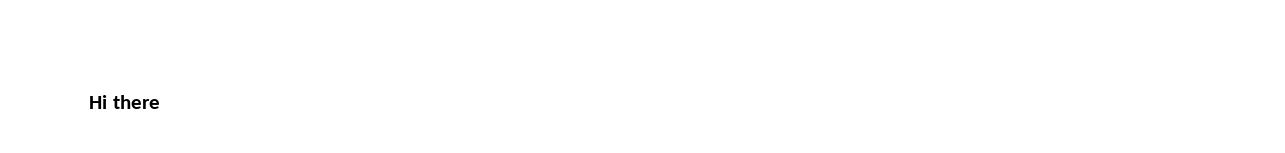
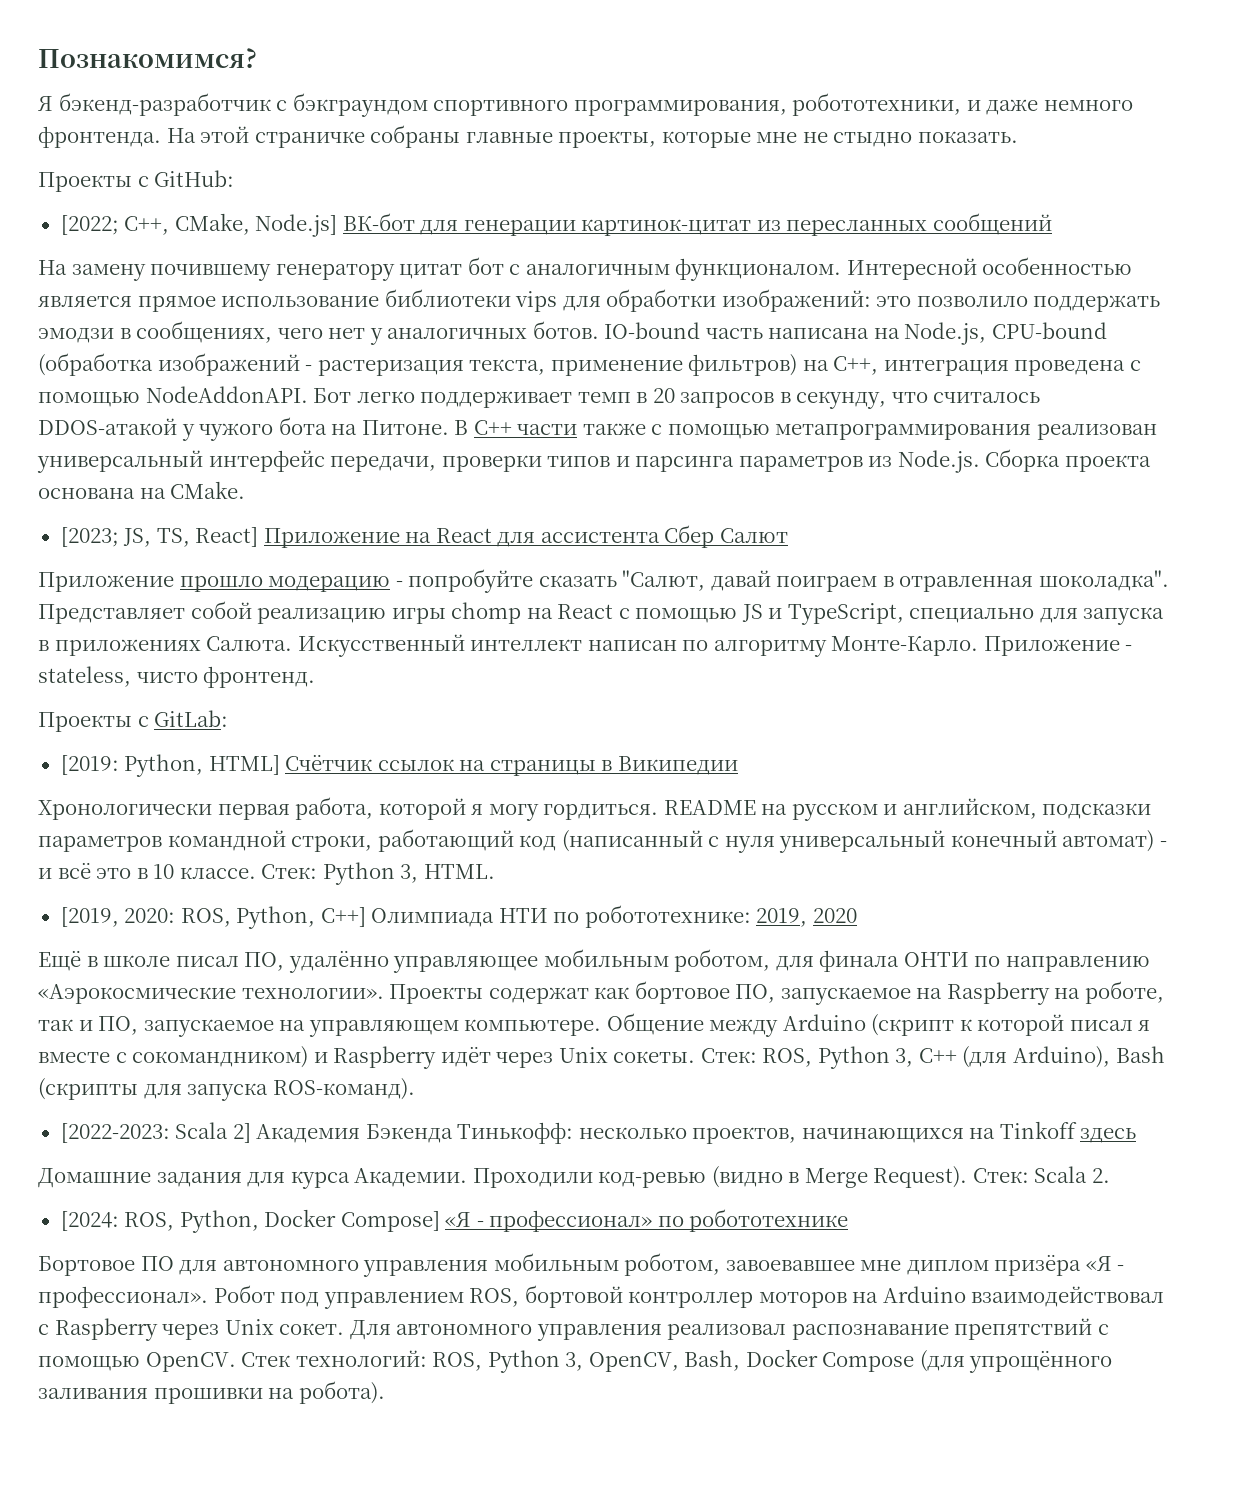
[89,95,160,109] Hi there -> [38,48,257,68] [38,93,1133,117] [38,125,1018,148] [38,170,235,192] [60,213,1052,237] [38,257,1133,281] [38,289,1161,312] [38,321,1107,345] [38,353,1141,376] [38,386,1041,409] [38,417,1157,441] [37,449,1151,473] [38,481,246,499] [60,525,788,548] [38,569,1169,593] [38,601,1165,625] [38,634,1133,657] [38,666,316,688] [38,710,229,732] [60,754,738,777] [38,797,1152,821] [38,829,1167,853] [38,862,495,885] [60,905,857,929] [38,949,1150,973] [38,981,1164,1005] [38,1013,1151,1037] [38,1046,1165,1069] [38,1078,415,1101] [60,1121,1137,1144] [38,1166,1110,1189] [60,1209,849,1233] [38,1253,1125,1277] [38,1285,1165,1309] [38,1318,1109,1341] [38,1349,1113,1373] [38,1381,385,1404] Познакомимся? // Я бэкенд-разработчик с бэкграундом спортивного программирования, робототехники, и даже немного фронтенда. На этой страничке собраны главные проекты, которые мне не стыдно показать. // Проекты с GitHub: // [2022; C++, CMake, Node.js] ВК-бот для генерации картинок-цитат из пересланных сообщений // На замену почившему генератору цитат бот с аналогичным функционалом. Интересной особенностью является прямое использование библиотеки vips для обработки изображений: это позволило поддержать эмодзи в сообщениях, чего нет у аналогичных ботов. IO-bound часть написана на Node.js, CPU-bound (обработка изображений - растеризация текста, применение фильтров) на C++, интеграция проведена с помощью NodeAddonAPI. Бот легко поддерживает темп в 20 запросов в секунду, что считалось DDOS-атакой у чужого бота на Питоне. В C++ части также с помощью метапрограммирования реализован универсальный интерфейс передачи, проверки типов и парсинга параметров из Node.js. Сборка проекта основана на CMake. // [2023; JS, TS, React] Приложение на React для ассистента Сбер Салют // Приложение прошло модерацию - попробуйте сказать "Салют, давай поиграем в отравленная шоколадка". Представляет собой реализацию игры chomp на React с помощью JS и TypeScript, специально для запуска в приложениях Салюта. Искусственный интеллект написан по алгоритму Монте-Карло. Приложение - stateless, чисто фронтенд. // Проекты с GitLab: // [2019: Python, HTML] Счётчик ссылок на страницы в Википедии // Хронологически первая работа, которой я могу гордиться. README на русском и английском, подсказки параметров командной строки, работающий код (написанный с нуля универсальный конечный автомат) - и всё это в 10 классе. Стек: Python 3, HTML. // [2019, 2020: ROS, Python, C++] Олимпиада НТИ по робототехнике: 2019, 2020 // Ещё в школе писал ПО, удалённо управляющее мобильным роботом, для финала ОНТИ по направлению «Аэрокосмические технологии». Проекты содержат как бортовое ПО, запускаемое на Raspberry на роботе, так и ПО, запускаемое на управляющем компьютере. Общение между Arduino (скрипт к которой писал я вместе с сокомандником) и Raspberry идёт через Unix сокеты. Стек: ROS, Python 3, C++ (для Arduino), Bash (скрипты для запуска ROS-команд). // [2022-2023: Scala 2] Академия Бэкенда Тинькофф: несколько проектов, начинающихся на Tinkoff здесь // Домашние задания для курса Академии. Проходили код-ревью (видно в Merge Request). Стек: Scala 2. // [2024: ROS, Python, Docker Compose] «Я - профессионал» по робототехнике // Бортовое ПО для автономного управления мобильным роботом, завоевавшее мне диплом призёра «Я - профессионал». Робот под управлением ROS, бортовой контроллер моторов на Arduino взаимодействовал с Raspberry через Unix сокет. Для автономного управления реализовал распознавание препятствий с помощью OpenCV. Стек технологий: ROS, Python 3, OpenCV, Bash, Docker Compose (для упрощённого заливания прошивки на робота).

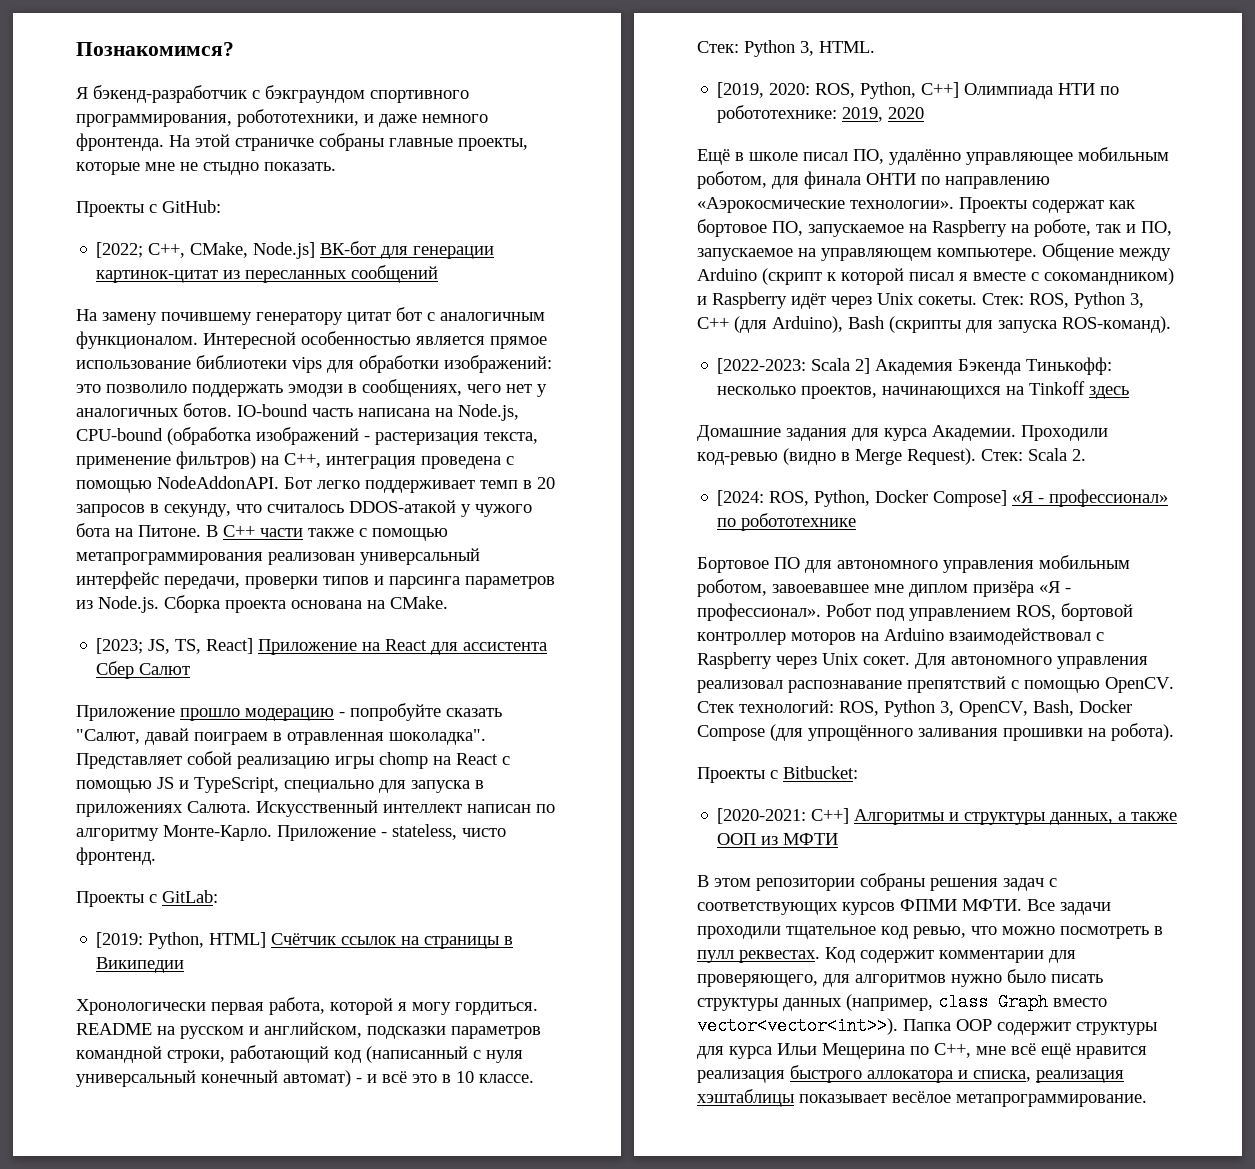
(385, 1392) none -> [697,766,858,783] [717,808,1178,825] [717,833,839,845] [697,873,1057,891] [697,899,1111,915] [697,926,1163,939] [697,947,1076,963] [697,969,1103,987] [697,993,1107,1011] [697,1017,1157,1035] [697,1043,1147,1059] [697,1065,1124,1083] [697,1089,1147,1107] // Проекты с Bitbucket: // [2020-2021: C++] Алгоритмы и структуры данных, а также ООП из МФТИ // В этом репозитории собраны решения задач с соответствующих курсов ФПМИ МФТИ. Все задачи проходили тщательное код ревью, что можно посмотреть в пулл реквестах. Код содержит комментарии для проверяющего, для алгоритмов нужно было писать структуры данных (например, class Graph вместо vector<vector<int>>). Папка OOP содержит структуры для курса Ильи Мещерина по C++, мне всё ещё нравится реализация быстрого аллокатора и списка, реализация хэштаблицы показывает весёлое метапрограммирование.

